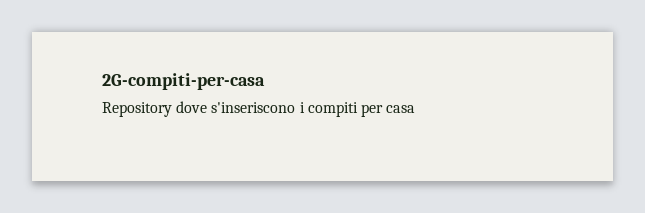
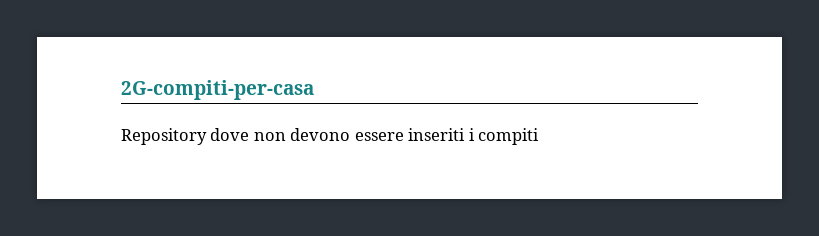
[211,102,416,117] s'inseriscono i compiti per casa -> [253,128,540,145] non devono essere inseriti i compiti

